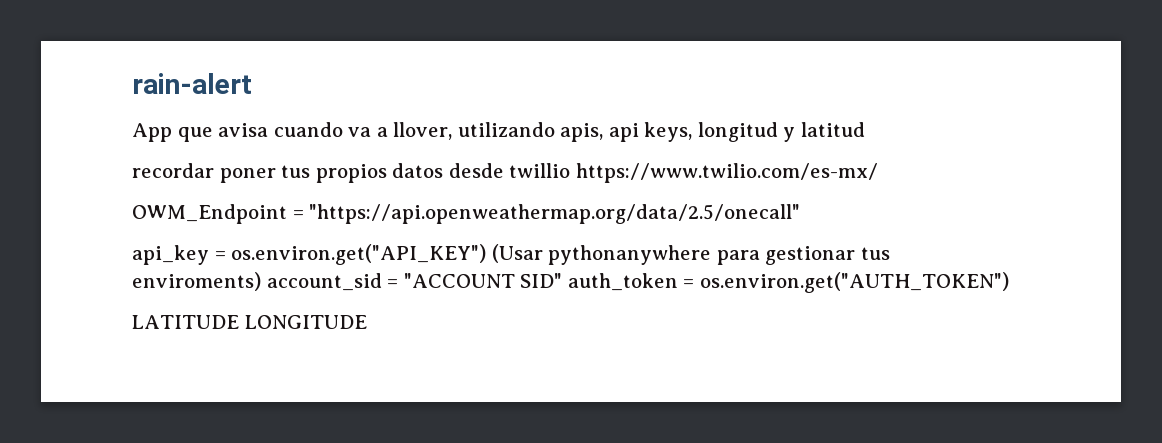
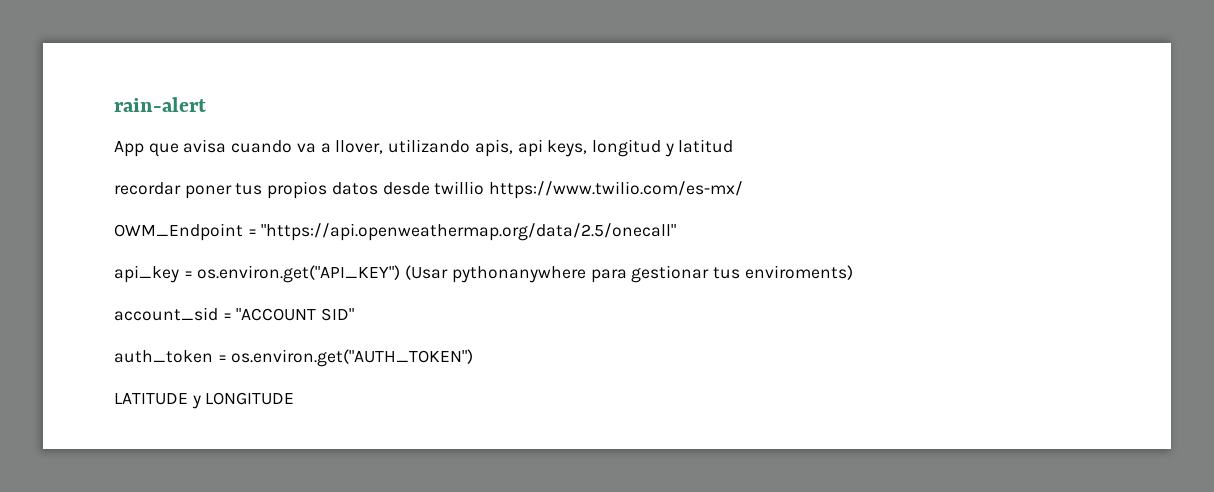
(261, 281) none -> (853, 272) //
(563, 280) none -> (355, 314) //
(239, 322) none -> [191,395,201,409] y

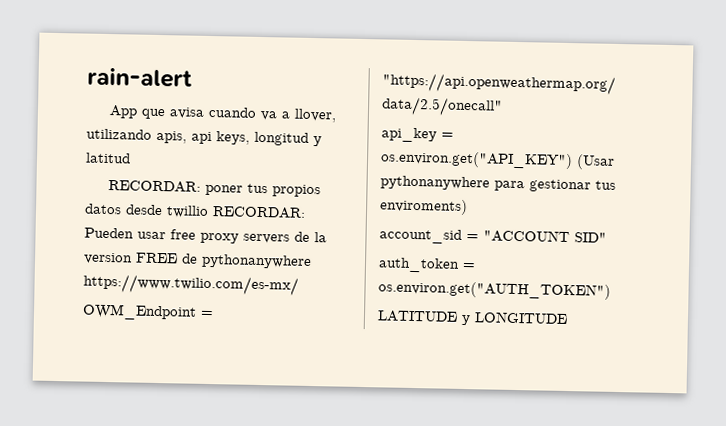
[114,182,181,195] recordar -> [107,180,201,193] RECORDAR:
(485, 188) none -> [212,206,306,219] [84,227,327,244] [83,252,312,269] RECORDAR: Pueden usar free proxy servers de la version FREE de pythonanywhere

